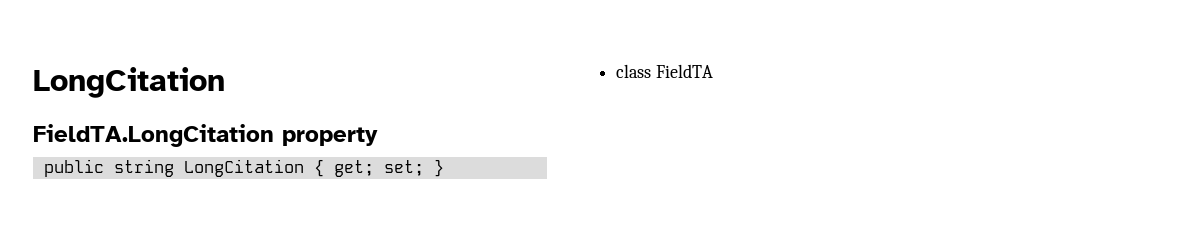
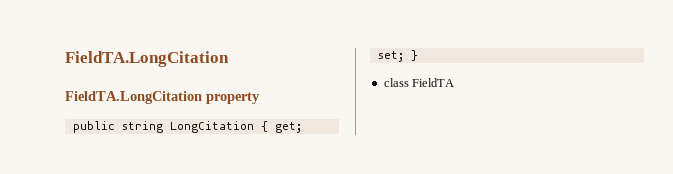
[33,67,225,98] LongCitation -> [65,51,229,67] FieldTA.LongCitation

